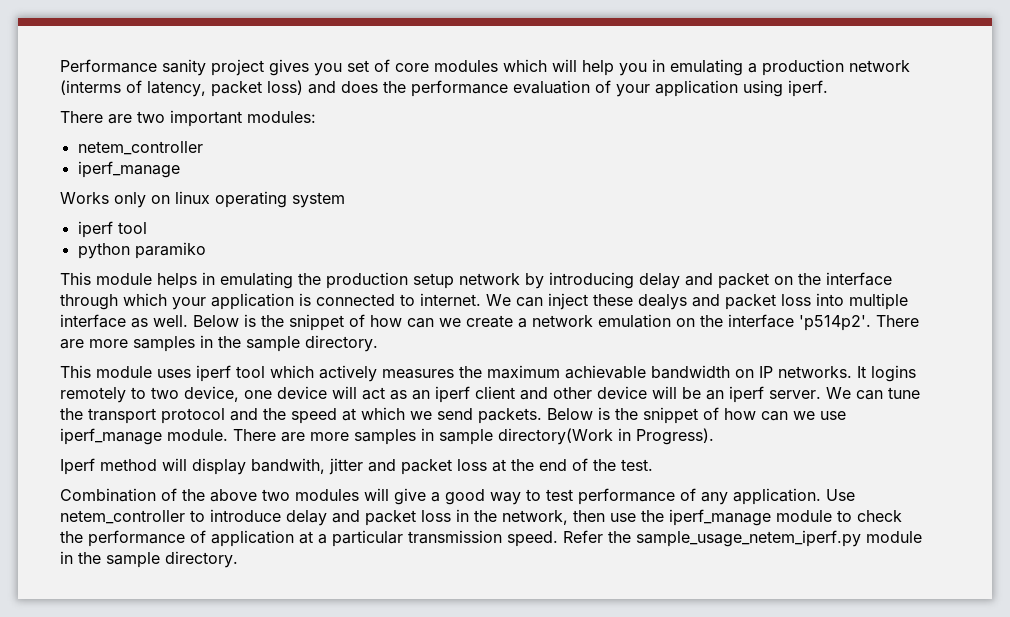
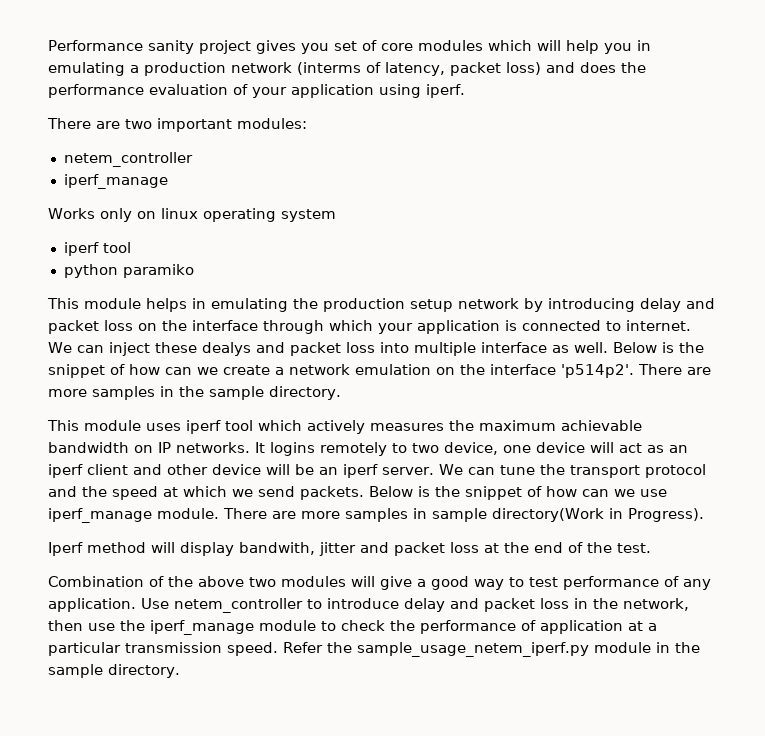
(769, 281) none -> [104,320,133,331] loss

